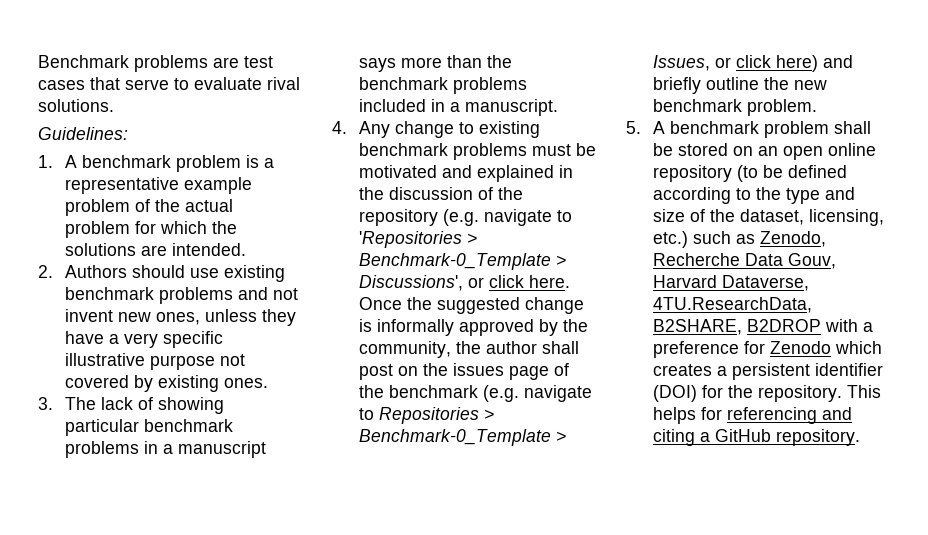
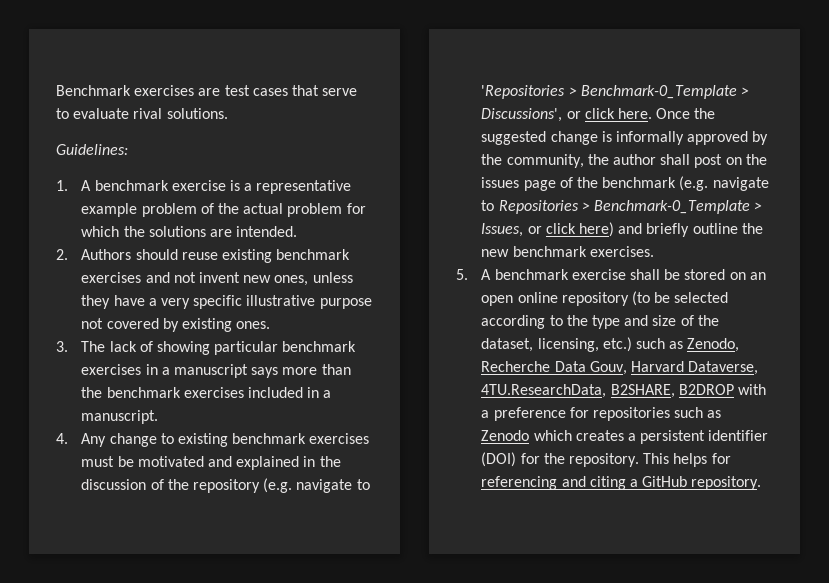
[134,55,208,72] problems -> [134,85,195,96] exercises
[175,155,241,172] problem -> [171,180,226,191] exercise
[189,265,285,282] [64,287,233,304] use existing benchmark problems -> [181,249,351,263] [81,272,142,283] reuse existing benchmark exercises
[64,441,139,458] problems -> [81,364,142,375] exercises
[452,77,527,94] problems -> [183,387,244,398] exercises
[452,143,527,160] problems -> [309,433,370,444] exercises
[746,99,817,116] problem. -> [589,246,654,257] exercises.
[763,121,829,138] problem -> [571,269,626,280] exercise
[787,165,847,178] defined -> [674,292,729,303] selected
(765, 347) none -> [592,407,722,421] repositories such as

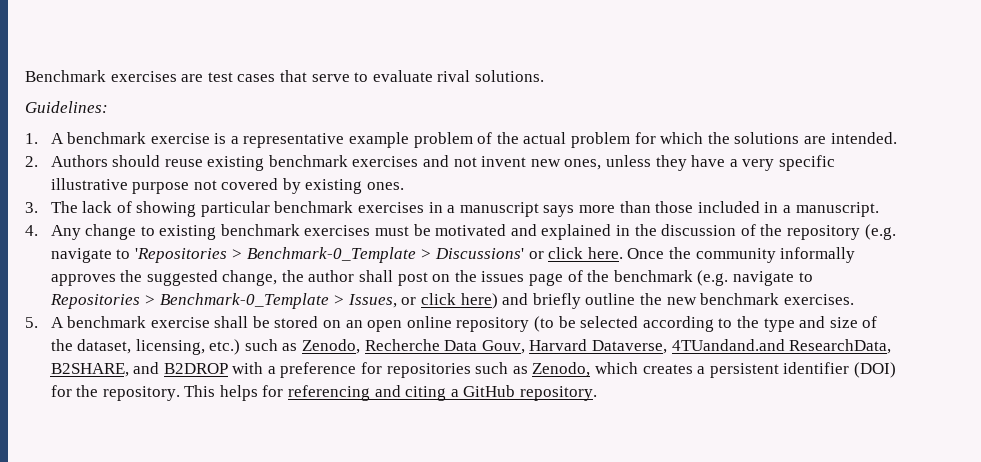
[81,387,244,398] the benchmark exercises -> [655,201,694,213] those
[481,108,563,122] Discussions', -> [435,248,525,259] Discussions'
[481,131,769,145] [481,154,584,168] suggested change is informally approved by the community, -> [695,247,856,263] [50,270,278,286] community informally approves the suggested change,
[481,384,675,398] 4TU.ResearchData, B2SHARE, -> [671,339,892,354] [50,362,160,377] 4TUandand.and ResearchData, B2SHARE, and
[481,430,530,441] Zenodo -> [532,362,591,377] Zenodo,

